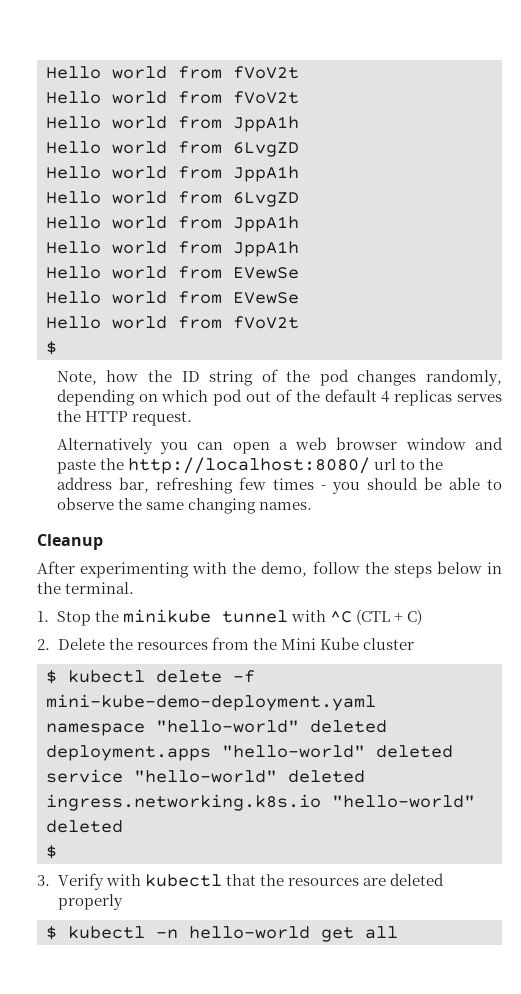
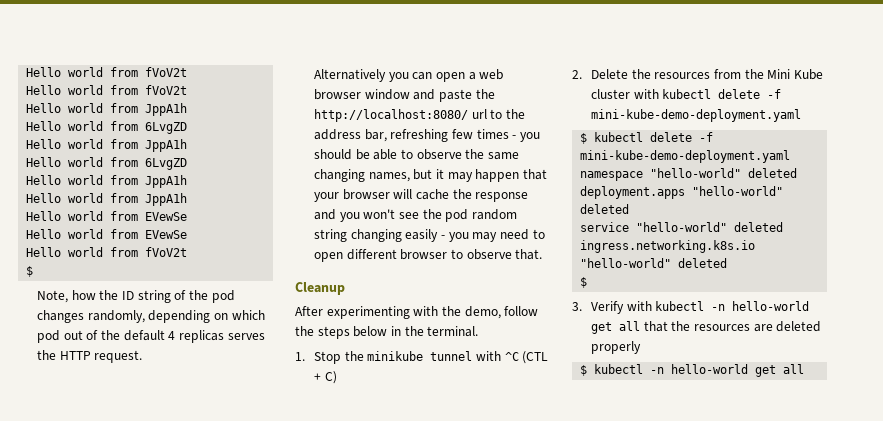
[259,502,313,510] names. -> [368,169,548,182] [314,189,529,202] [314,209,518,222] [314,229,545,242] [314,249,543,262] names, but it may happen that your browser will cache the response and you won't see the pod random string changing easily - you may need to open different browser to observe that.
(414, 644) none -> [633,89,782,99] [591,109,802,122] with kubectl delete -f mini-kube-demo-deployment.yaml
(222, 880) none -> [711,301,810,311] [591,321,641,334] -n hello-world get all

